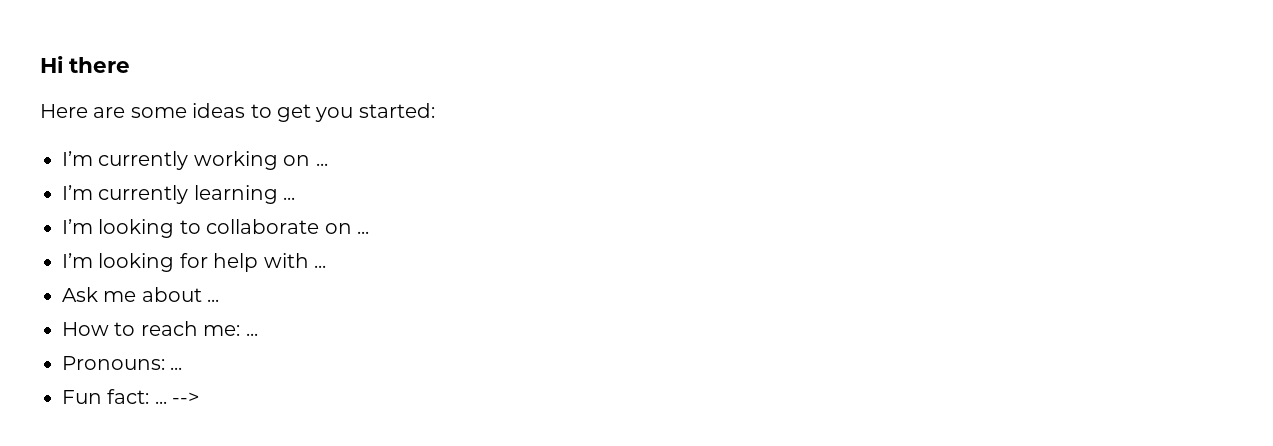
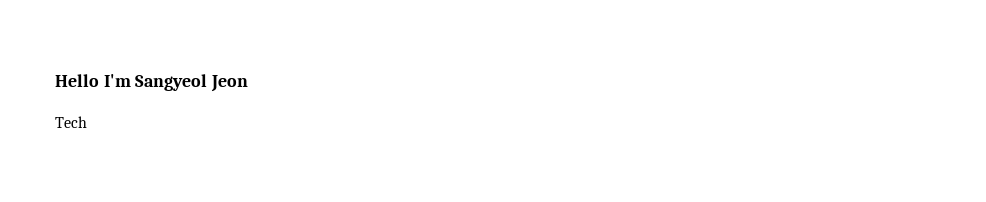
[40,56,130,73] [40,103,435,122] [62,151,328,170] [62,185,296,204] [62,219,369,238] [62,253,326,272] [62,287,220,302] [62,321,258,336] [62,356,183,370] [62,389,201,404] Hi there // Here are some ideas to get you started: // I’m currently working on ... // I’m currently learning ... // I’m looking to collaborate on ... // I’m looking for help with ... // Ask me about ... // How to reach me: ... // Pronouns: ... // Fun fact: ... --> -> [55,74,249,92] [55,116,87,128] Hello I'm Sangyeol Jeon // Tech

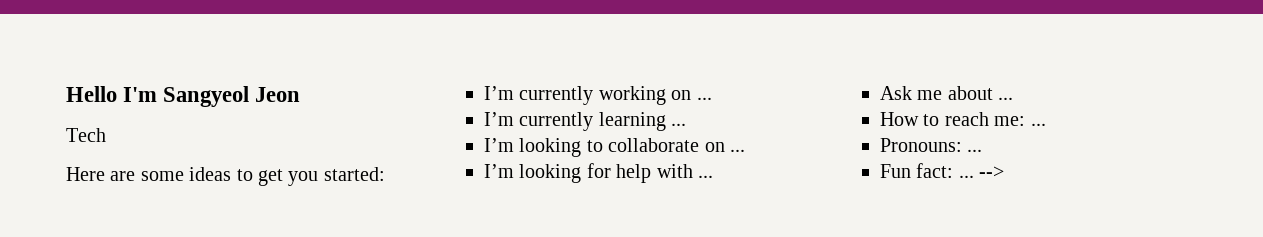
(87, 122) none -> [66,167,385,186] [484,86,712,105] [484,112,687,131] [484,138,745,157] [484,163,713,183] [880,86,1014,100] [880,112,1046,126] [880,138,983,152] [880,163,1005,178] // Here are some ideas to get you started: // I’m currently working on ... // I’m currently learning ... // I’m looking to collaborate on ... // I’m looking for help with ... // Ask me about ... // How to reach me: ... // Pronouns: ... // Fun fact: ... -->

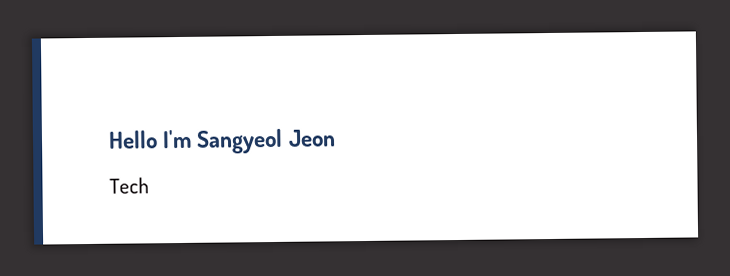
[66,167,385,186] [484,86,712,105] [484,112,687,131] [484,138,745,157] [484,163,713,183] [880,86,1014,100] [880,112,1046,126] [880,138,983,152] [880,163,1005,178] // Here are some ideas to get you started: // I’m currently working on ... // I’m currently learning ... // I’m looking to collaborate on ... // I’m looking for help with ... // Ask me about ... // How to reach me: ... // Pronouns: ... // Fun fact: ... --> -> (149, 185) none

